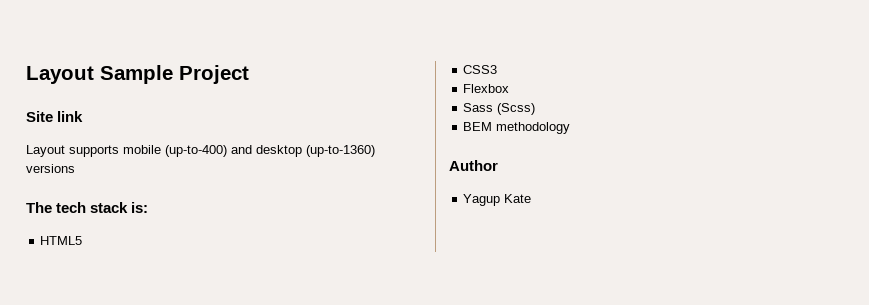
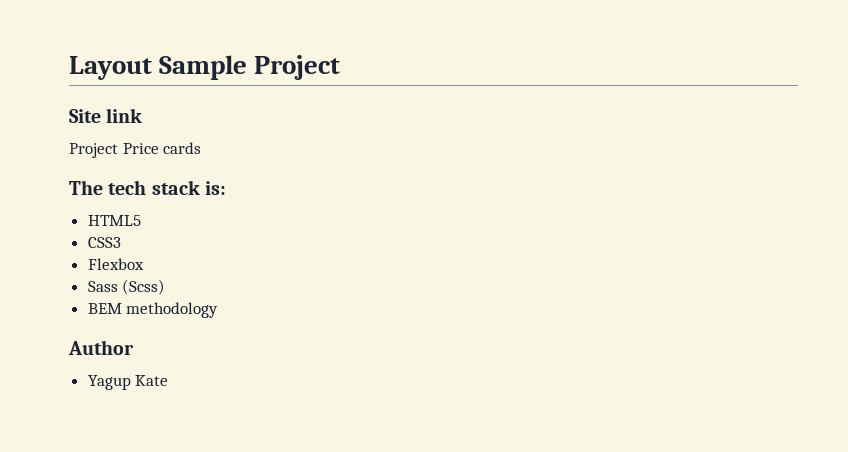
[26,145,375,157] [26,164,75,173] Layout supports mobile (up-to-400) and desktop (up-to-1360) versions -> [69,142,202,158] Project Price cards

